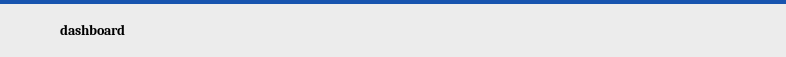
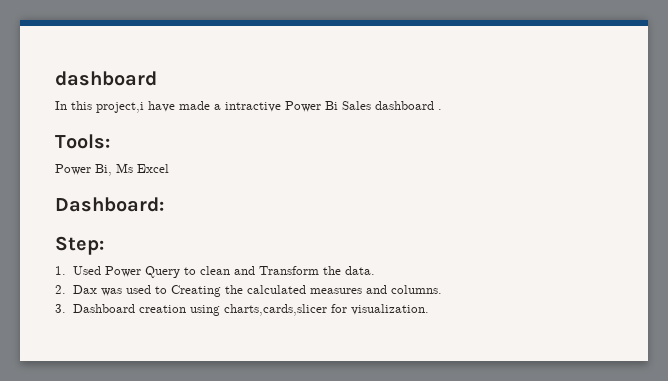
[60,24,125,35] dashboard -> [55,71,157,86] [55,101,442,113] [55,134,110,149] [55,163,169,176] [55,197,164,212] [55,236,104,255] [55,266,375,278] [55,285,442,297] [55,304,429,316] dashboard // In this project,i have made a intractive Power Bi Sales dashboard . // Tools: // Power Bi, Ms Excel // Dashboard: // Step: // 1. Used Power Query to clean and Transform the data. // 2. Dax was used to Creating the calculated measures and columns. // 3. Dashboard creation using charts,cards,slicer for visualization.

